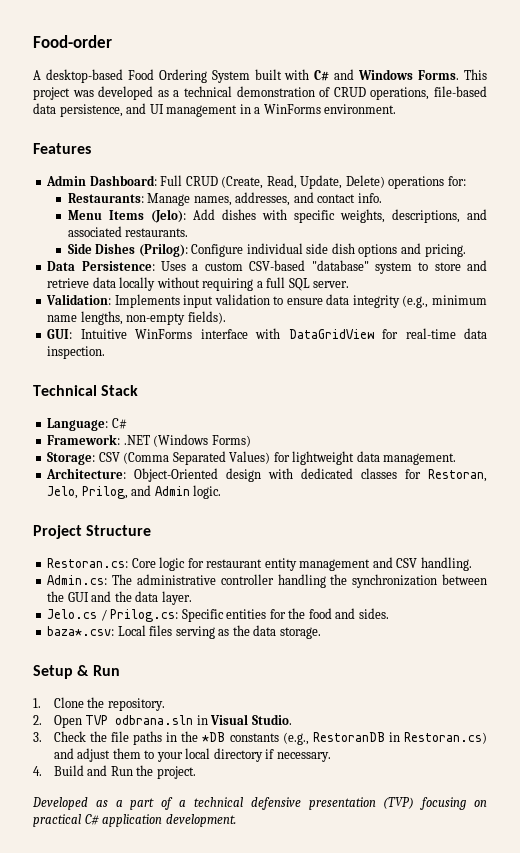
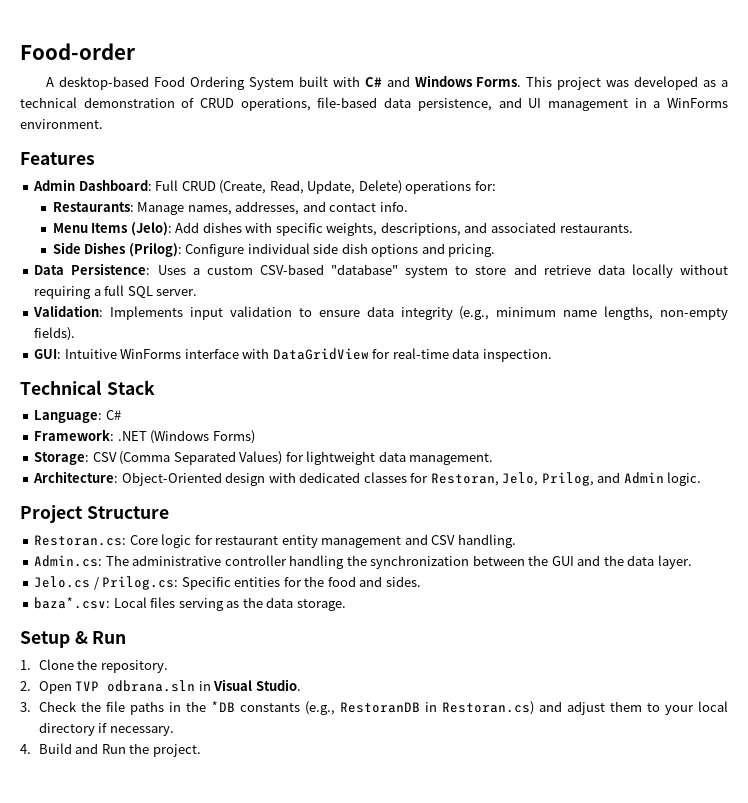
[32,797,487,810] [33,814,236,827] // Developed as a part of a technical defensive presentation (TVP) focusing on practical C# application development. -> (201, 750) none

